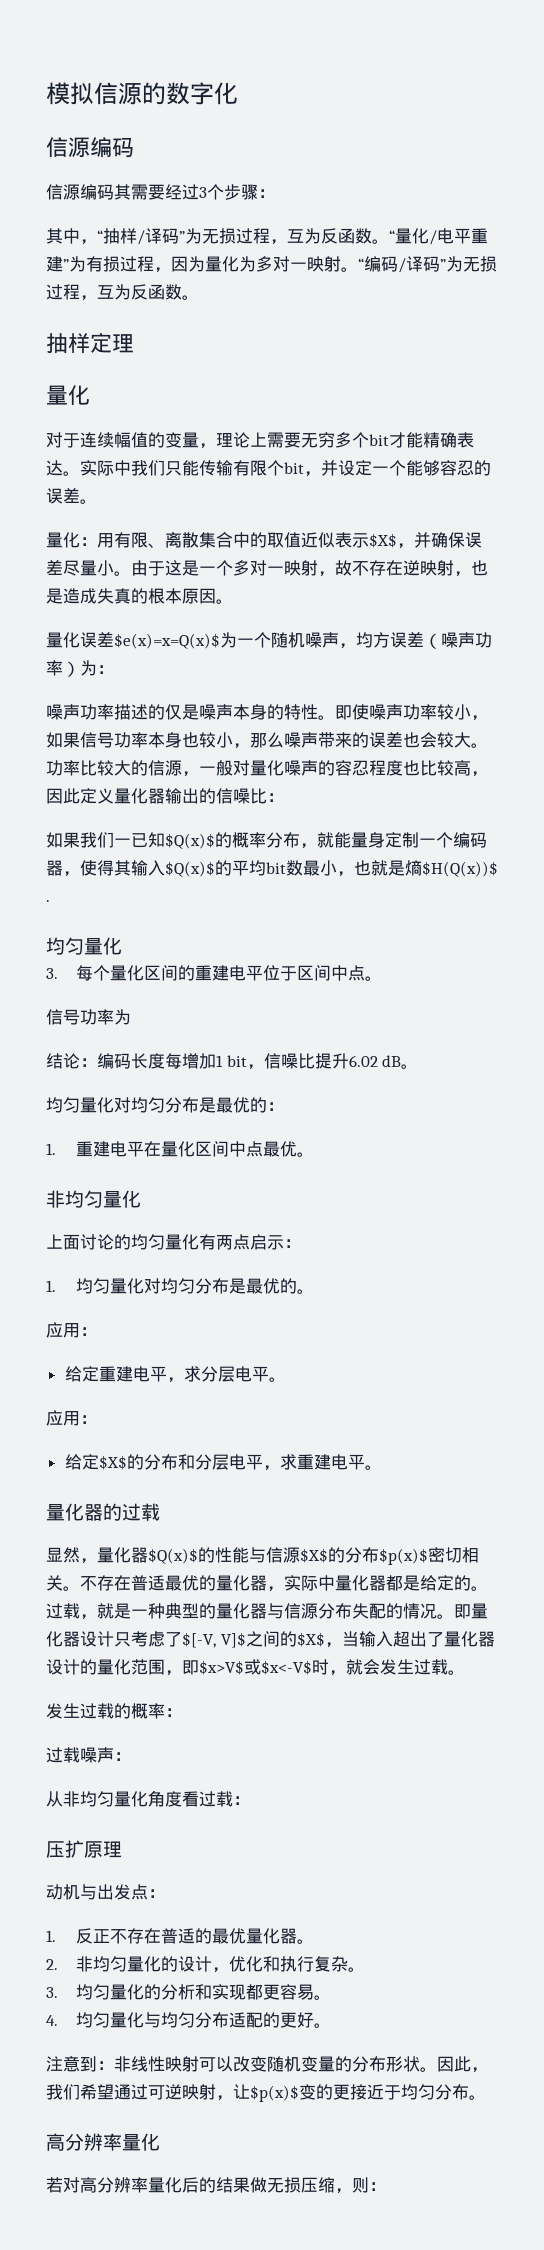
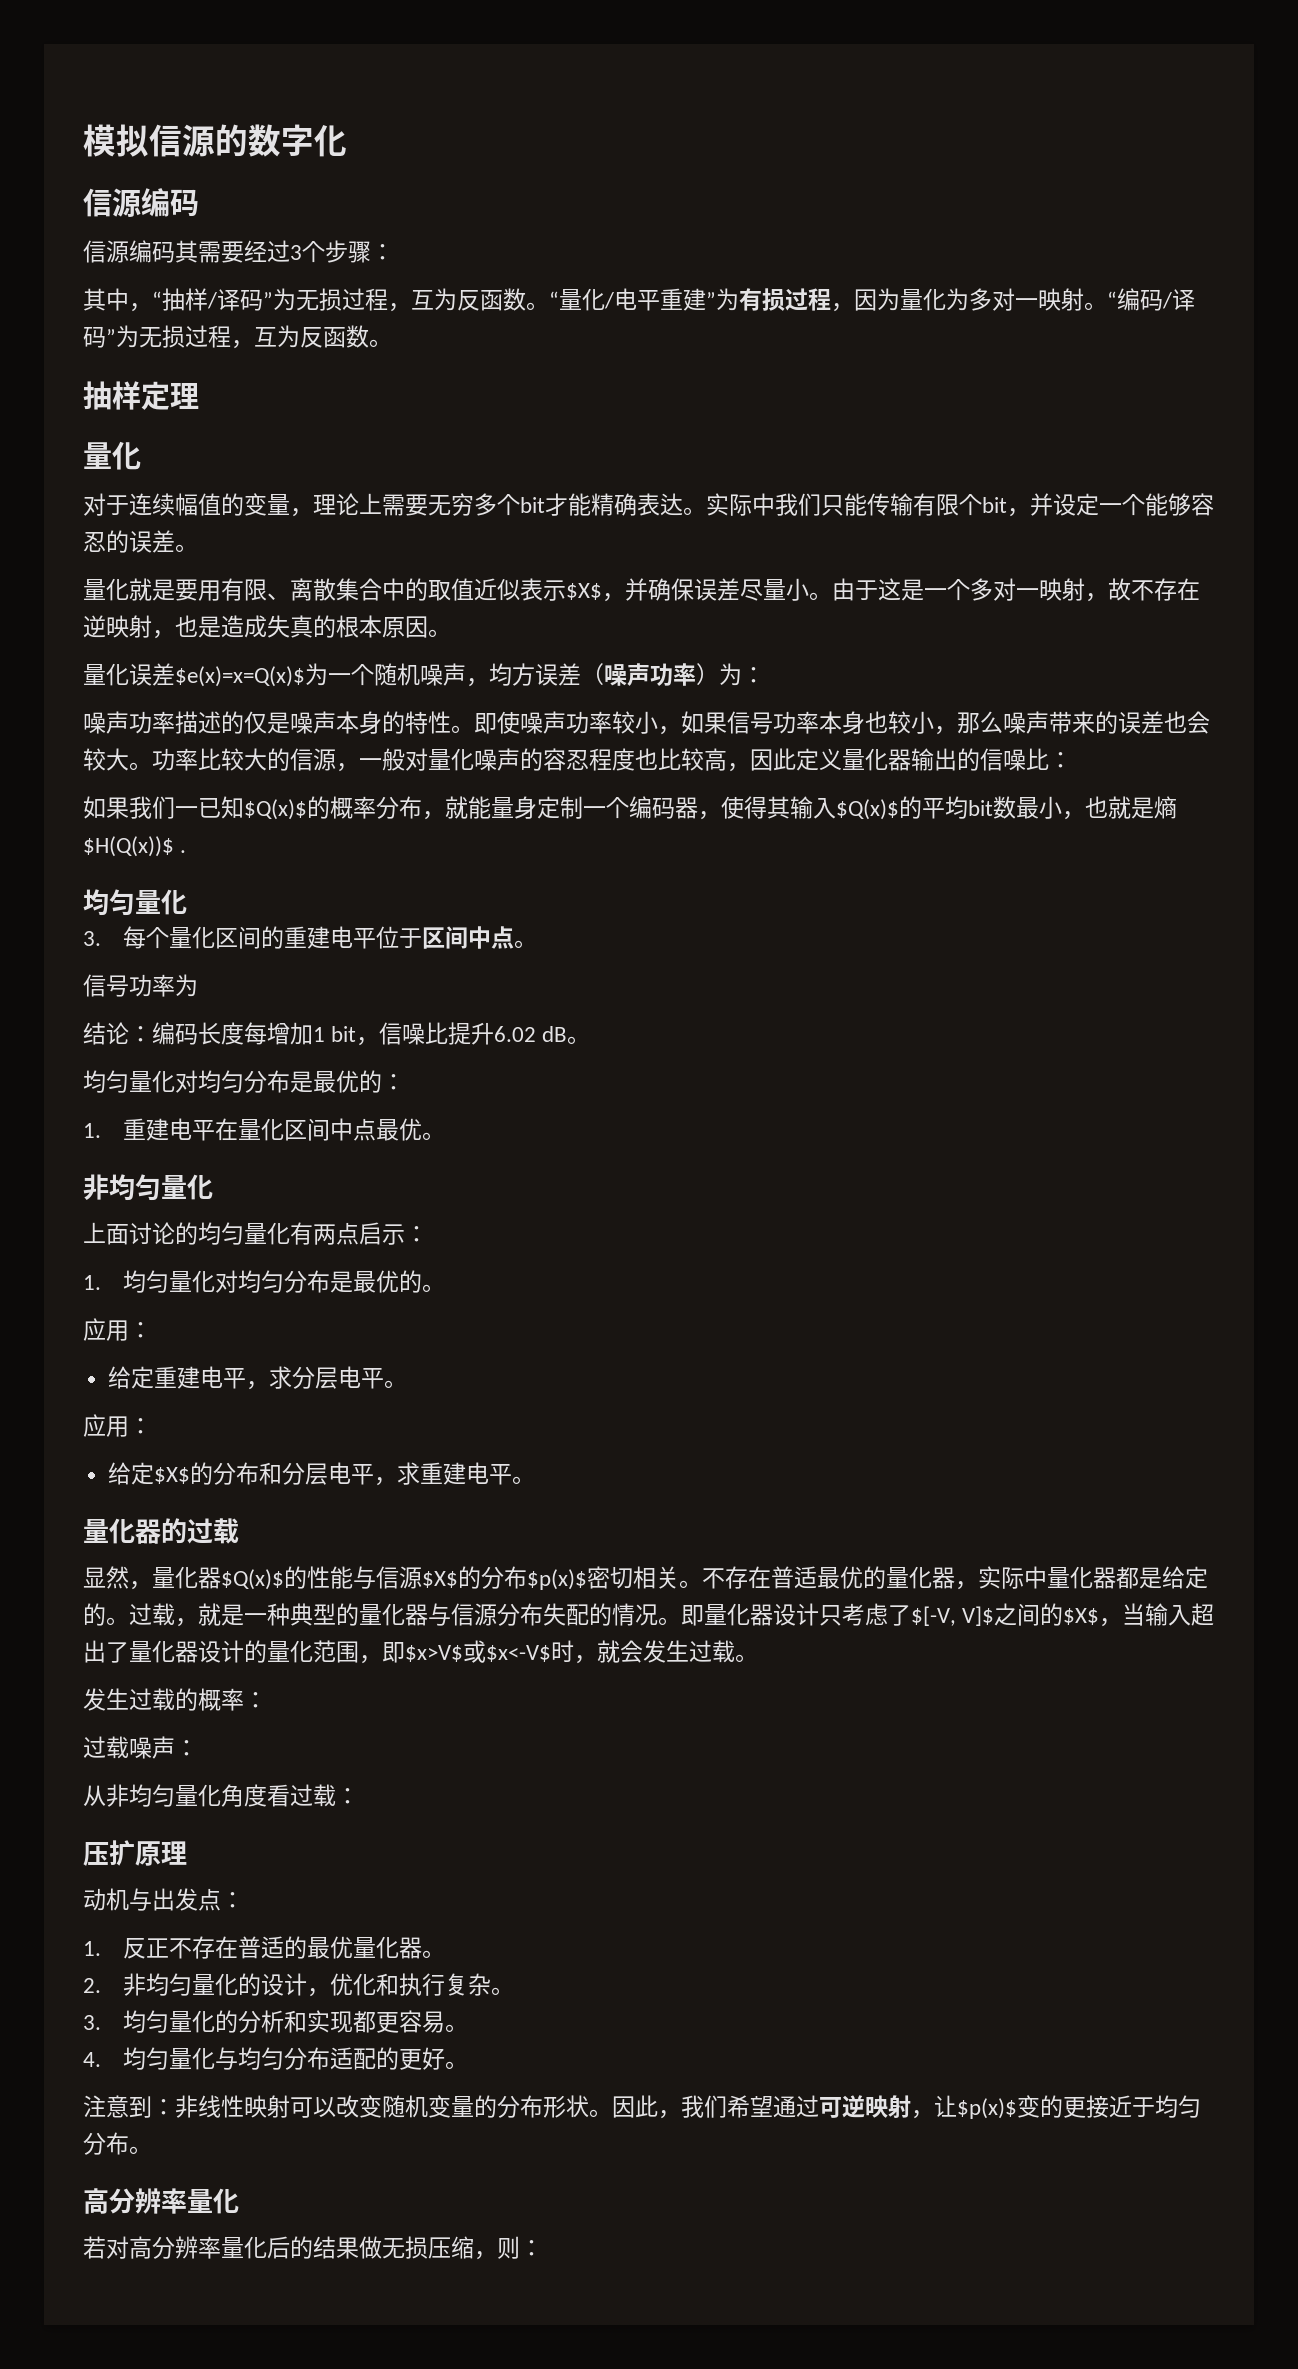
[80,537,97,546] ： -> [129,578,198,601] 就是要

